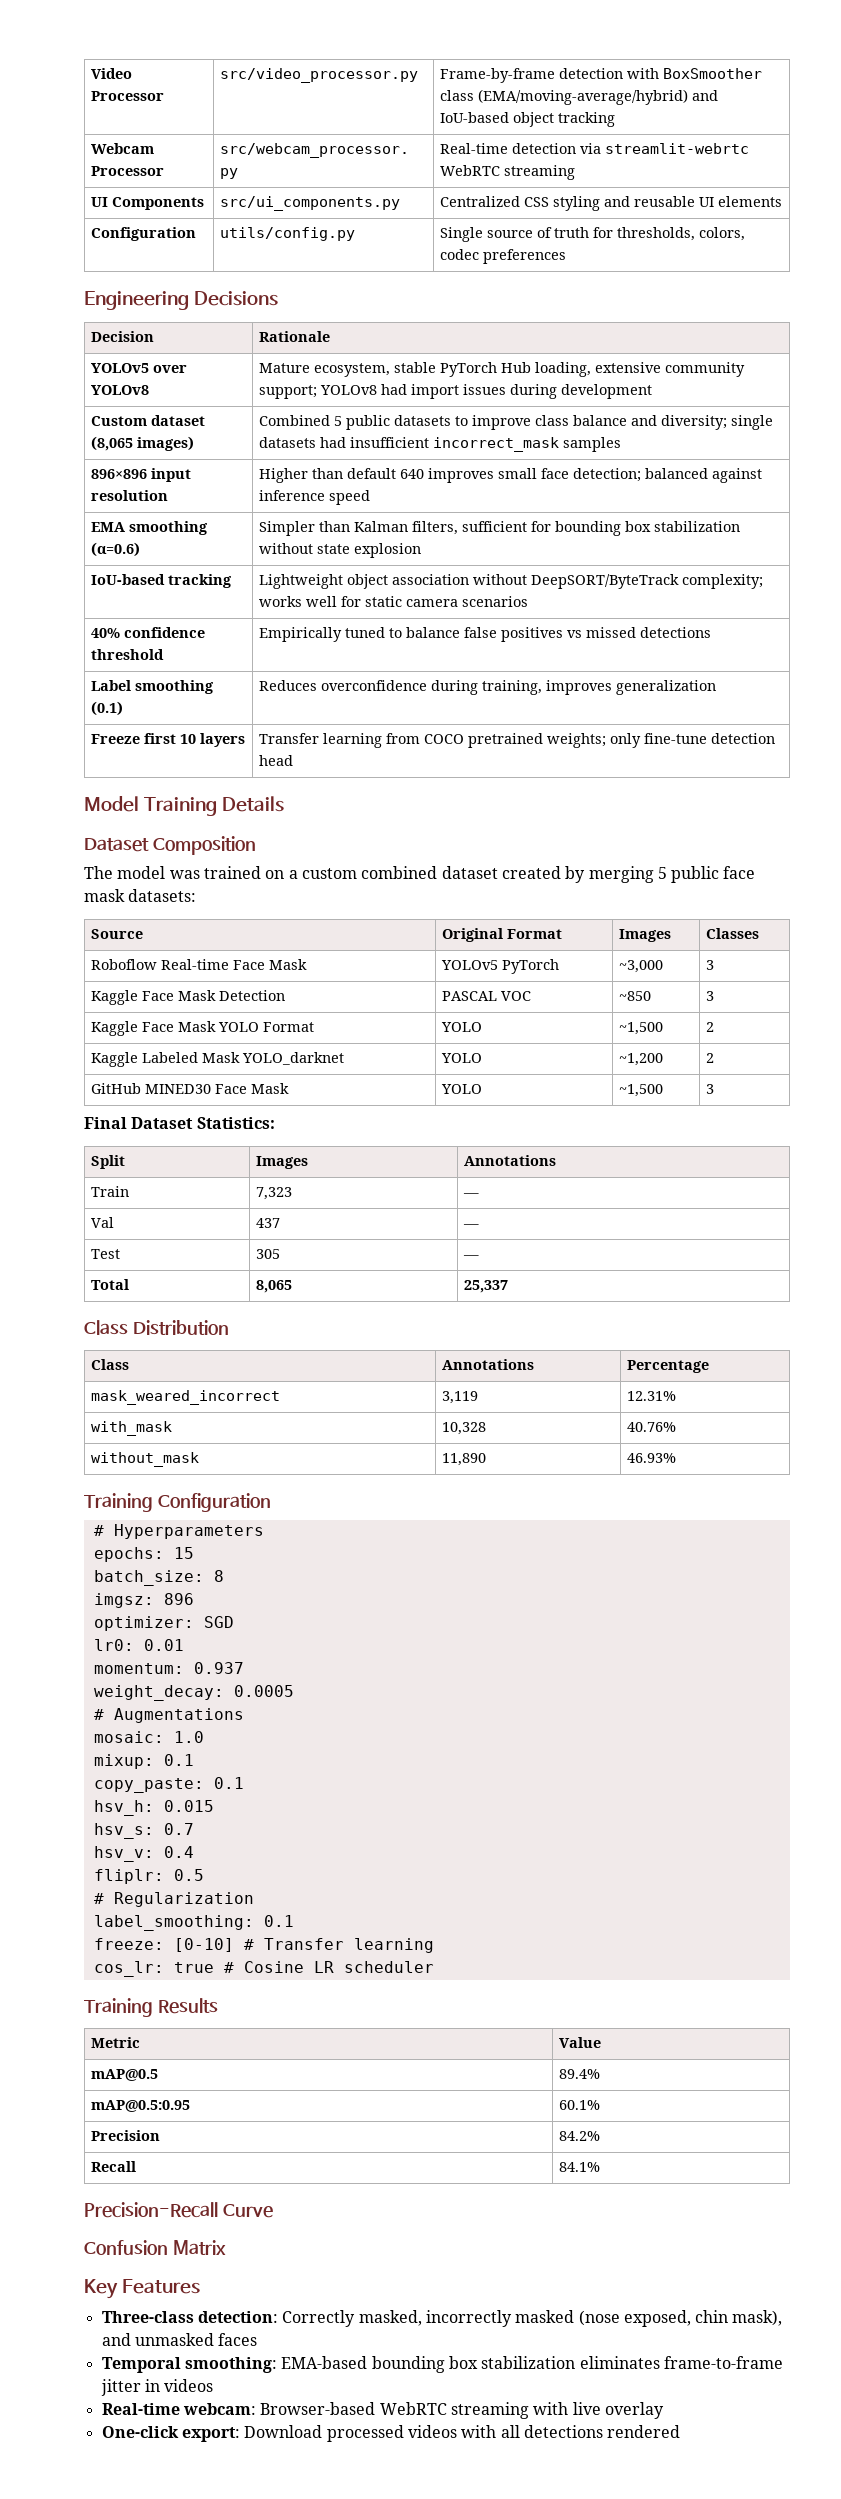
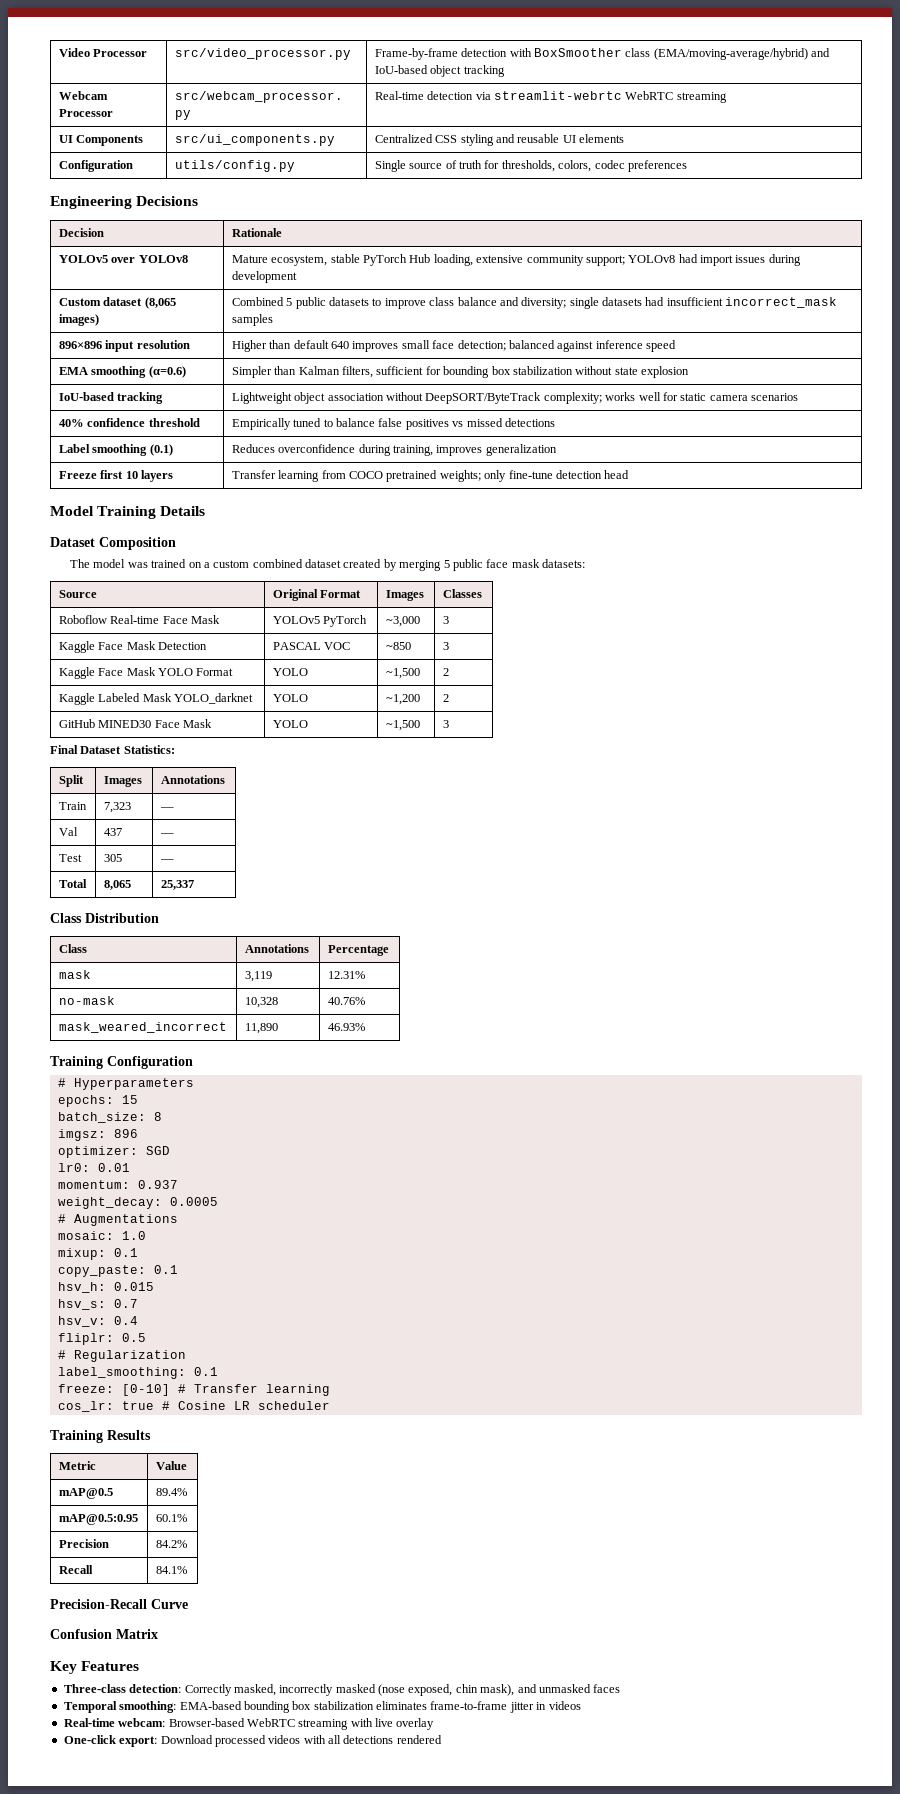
[91,1390,281,1405] mask_weared_incorrect -> [58,970,91,979] mask
[91,1421,173,1436] with_mask -> [58,996,115,1005] no-mask
[91,1452,200,1467] without_mask -> [58,1022,227,1033] mask_weared_incorrect

